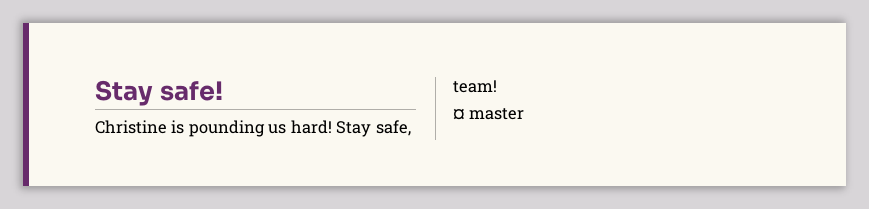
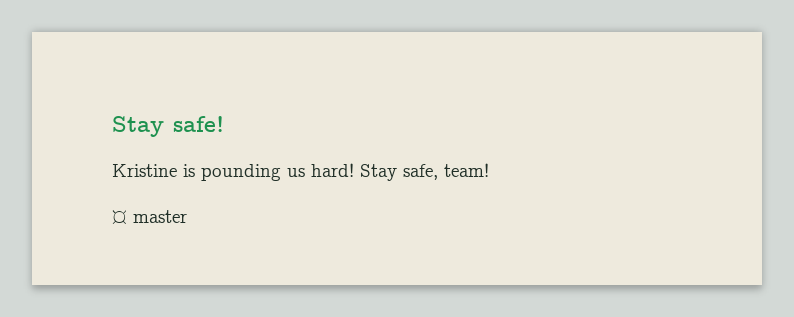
[95,120,167,134] Christine -> [112,164,177,177] Kristine

